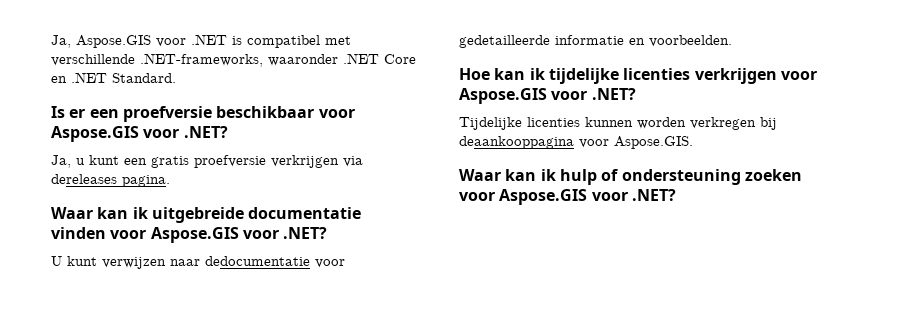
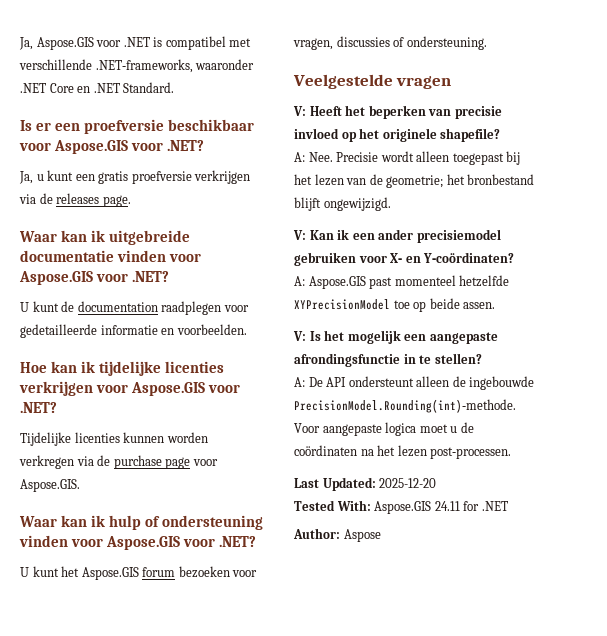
[51,174,170,187] dereleases pagina. -> [39,193,131,207] de releases page.
[102,256,310,269] verwijzen naar dedocumentatie -> [61,301,222,315] de documentation raadplegen
[760,117,777,130] [459,136,574,149] bij deaankooppagina -> [76,455,191,469] via de purchase page
[744,169,802,181] [459,189,676,205] zoeken voor Aspose.GIS voor .NET? -> [19,535,256,550] [20,566,258,580] [293,36,487,50] [293,74,452,89] [293,105,502,119] [294,128,501,142] [294,151,521,165] [294,174,535,188] [294,197,391,211] [293,229,501,243] [294,252,515,266] [294,275,510,289] [294,298,496,312] [293,330,498,344] [294,353,482,367] [294,376,535,390] [294,399,516,413] [294,422,474,436] [294,445,512,459] [294,477,437,491] [294,500,508,514] [293,528,381,542] vinden voor Aspose.GIS voor .NET? // U kunt het Aspose.GIS forum bezoeken voor vragen, discussies of ondersteuning. // Veelgestelde vragen // V: Heeft het beperken van precisie invloed op het originele shapefile? // A: Nee. Precisie wordt alleen toegepast bij het lezen van de geometrie; het bronbestand blijft ongewijzigd. // V: Kan ik een ander precisiemodel gebruiken voor X‑ en Y‑coördinaten? // A: Aspose.GIS past momenteel hetzelfde XYPrecisionModel toe op beide assen. // V: Is het mogelijk een aangepaste afrondingsfunctie in te stellen? // A: De API ondersteunt alleen de ingebouwde PrecisionModel.Rounding(int)‑methode. Voor aangepaste logica moet u de coördinaten na het lezen post‑processen. // Last Updated: 2025-12-20 // Tested With: Aspose.GIS 24.11 for .NET // Author: Aspose

